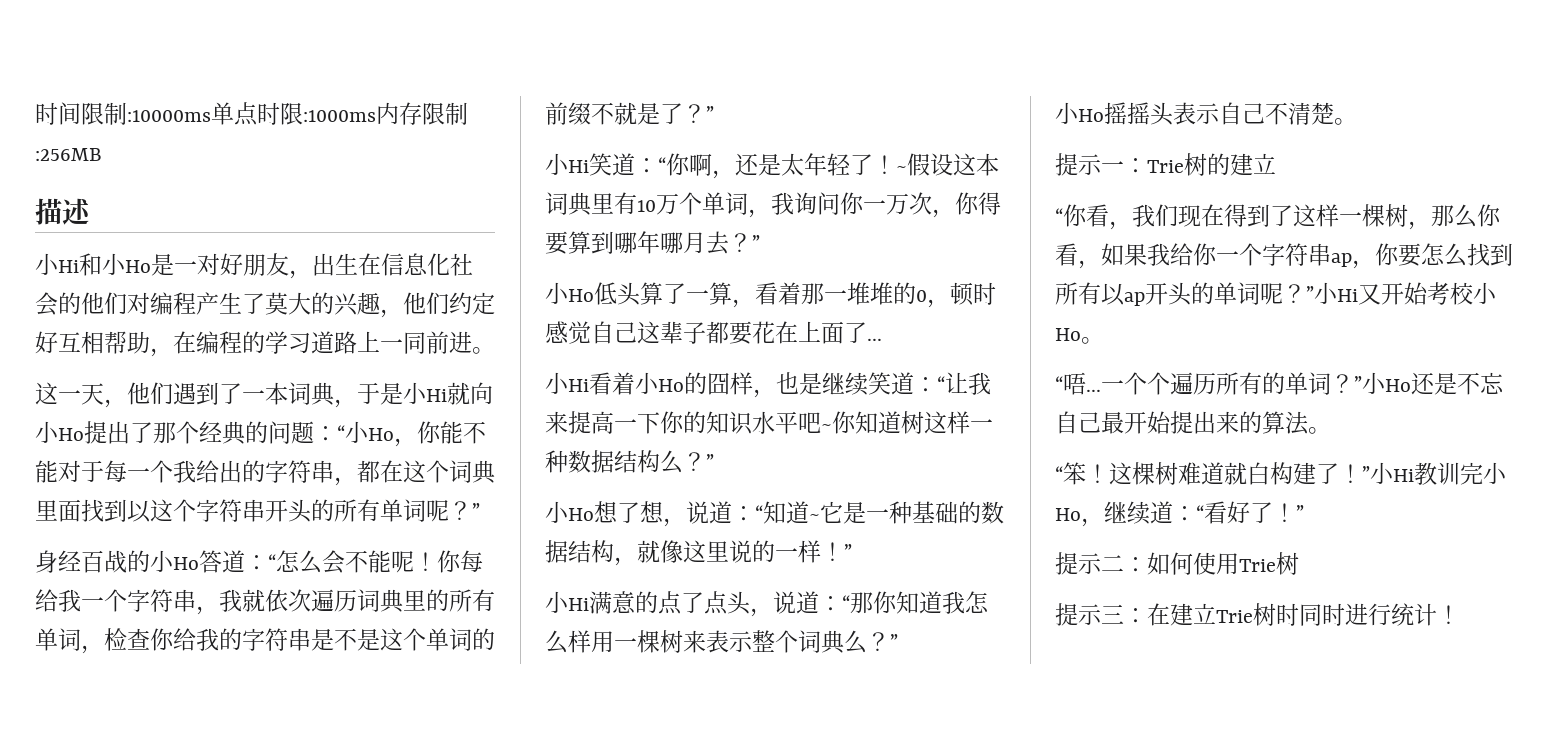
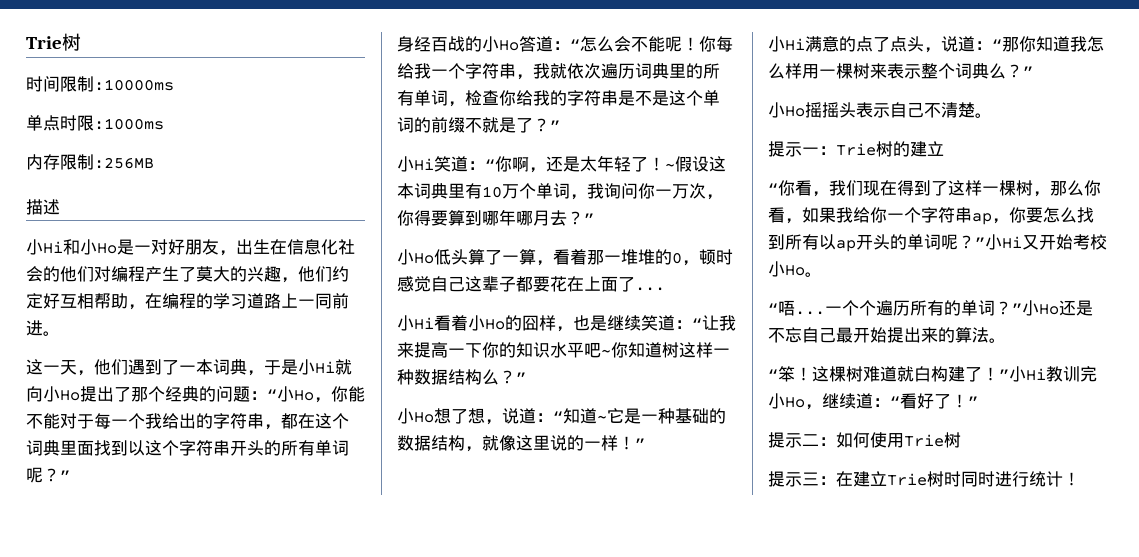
(35, 113) none -> [26,33,81,51] Trie树 //
(211, 116) none -> (174, 85) //
(376, 116) none -> (164, 124) //

